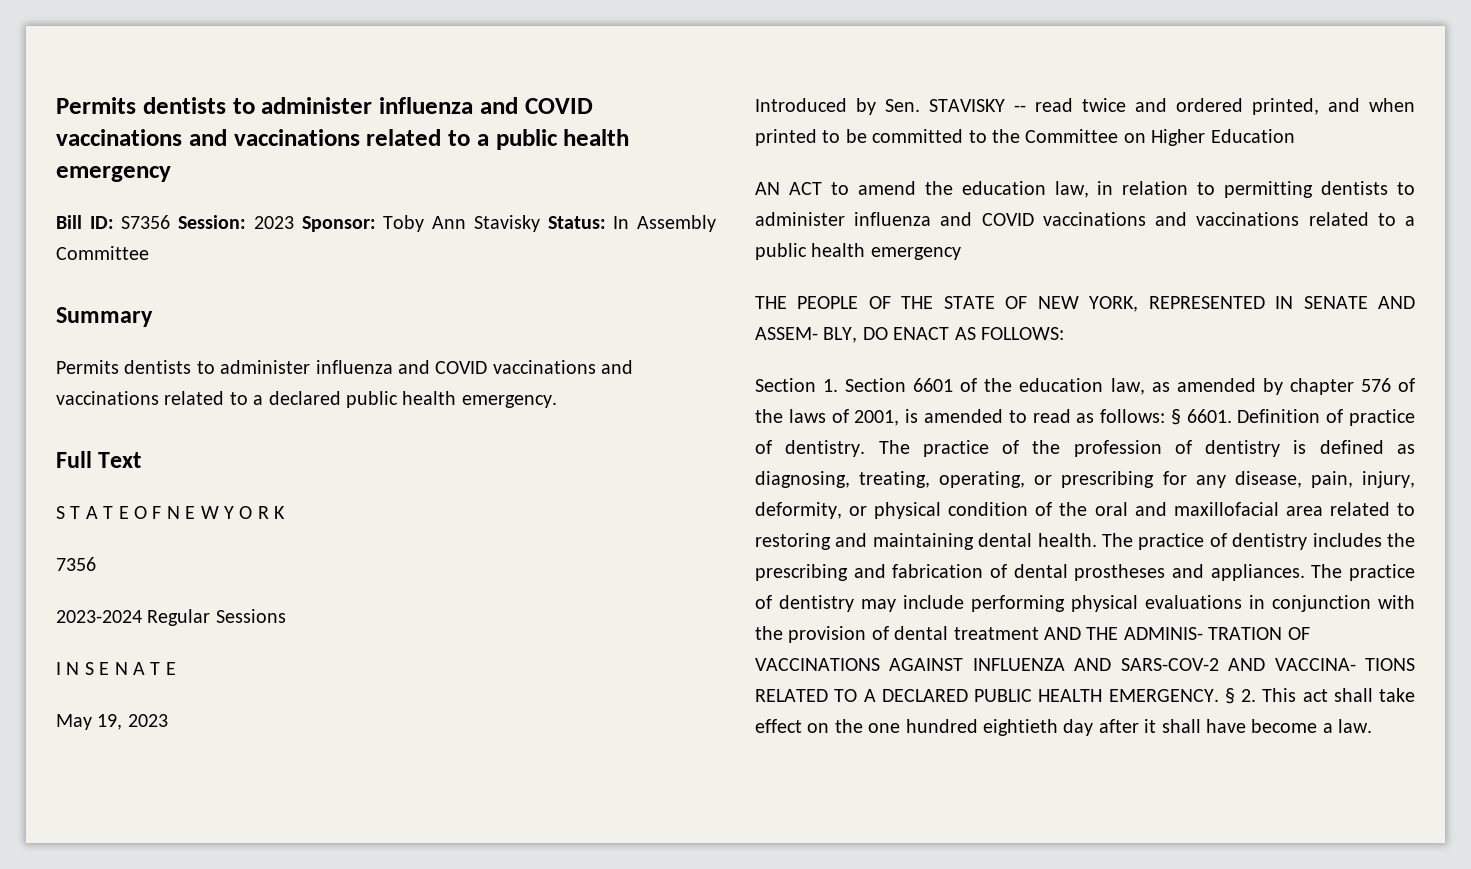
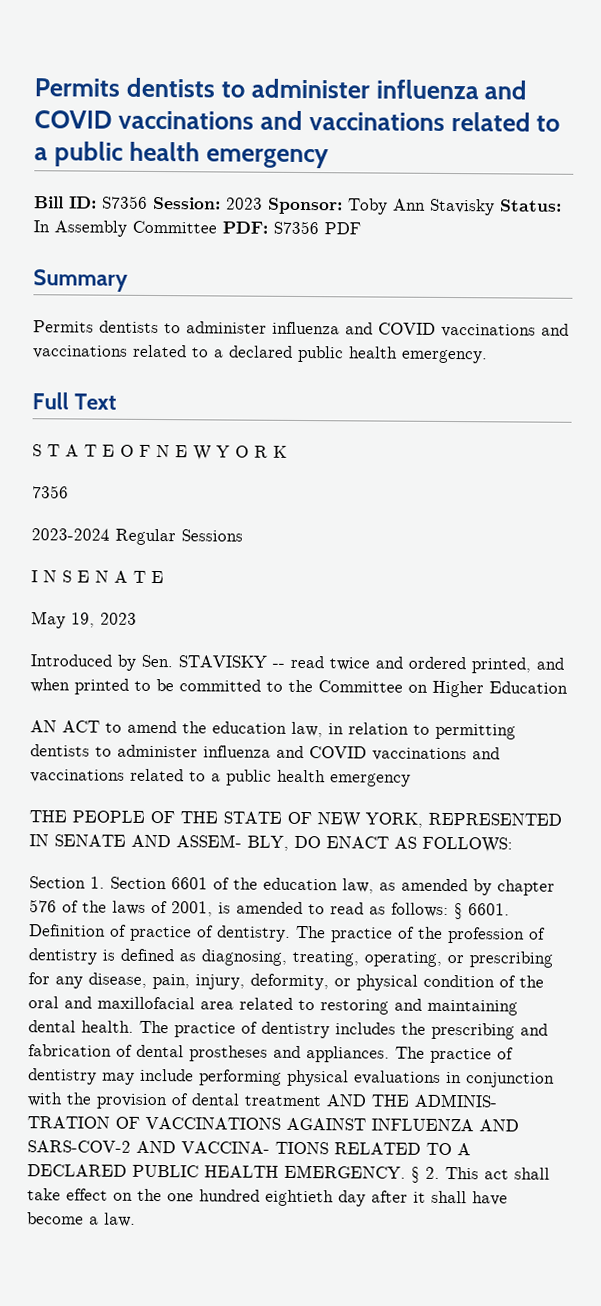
(149, 253) none -> [222,220,361,235] PDF: S7356 PDF

